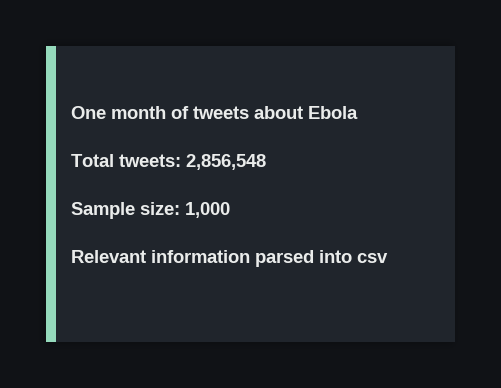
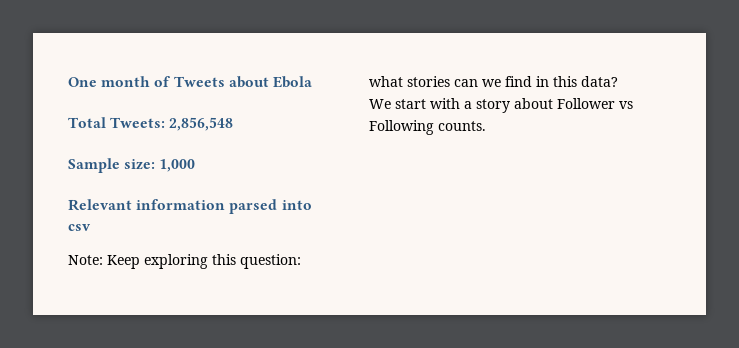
[193,106,249,119] tweets -> [173,76,225,87] Tweets
[119,154,181,167] tweets: -> [110,117,166,128] Tweets:
(388, 258) none -> [68,254,301,269] [369,76,618,87] [369,98,633,113] [369,120,486,135] // Note: Keep exploring this question: what stories can we find in this data? We start with a story about Follower vs Following counts.

